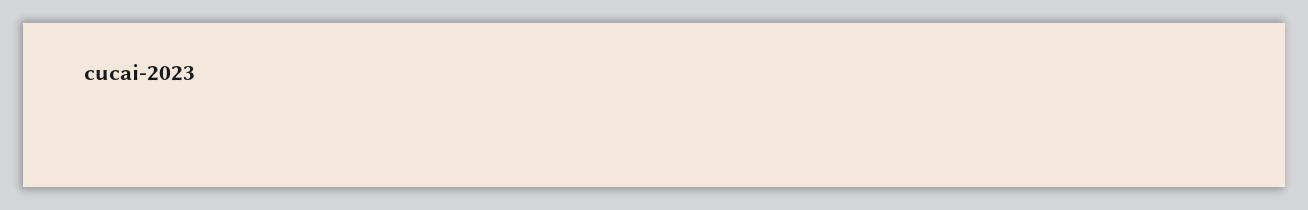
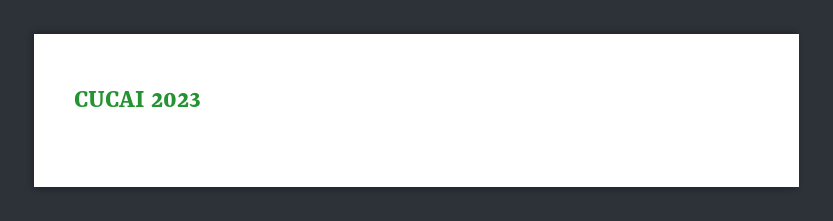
[84,64,195,81] cucai-2023 -> [74,91,202,107] CUCAI 2023

